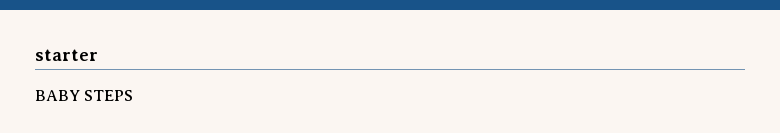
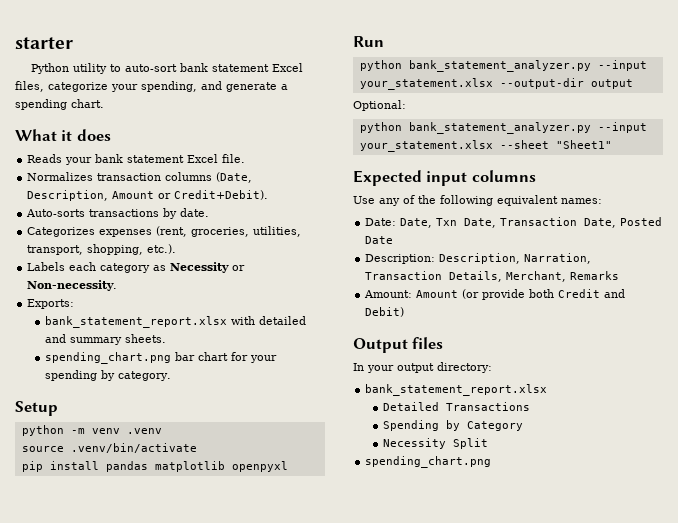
[35,90,134,101] BABY STEPS -> [31,63,304,74] [15,81,288,92] [15,99,104,110] [15,129,111,141] [27,154,246,165] [27,172,253,183] [27,190,269,201] [26,208,210,219] [27,226,302,237] [27,244,177,255] [27,262,246,273] [27,280,118,291] [27,299,75,309] [44,316,306,328] [44,334,166,345] [44,352,277,364] [44,370,171,381] [15,401,58,416] [21,425,162,436] [21,443,197,453] [21,461,288,472] [353,36,384,47] [359,60,647,72] [359,78,633,90] [353,100,406,111] [359,122,647,134] [359,140,612,152] [353,170,536,186] [353,195,602,206] [365,217,663,228] [365,236,394,244] [365,253,592,264] [365,271,620,282] [364,289,626,300] [365,307,405,317] [353,337,444,353] [353,362,492,373] [365,384,548,396] [382,402,530,411] [382,420,523,431] [382,438,488,449] [365,456,492,468] Python utility to auto-sort bank statement Excel files, categorize your spending, and generate a spending chart. // What it does // Reads your bank statement Excel file. // Normalizes transaction columns (Date, Description, Amount or Credit+Debit). // Auto-sorts transactions by date. // Categorizes expenses (rent, groceries, utilities, transport, shopping, etc.). // Labels each category as Necessity or Non-necessity. // Exports: // bank_statement_report.xlsx with detailed and summary sheets. // spending_chart.png bar chart for your spending by category. // Setup // python -m venv .venv // source .venv/bin/activate // pip install pandas matplotlib openpyxl // Run // python bank_statement_analyzer.py --input your_statement.xlsx --output-dir output // Optional: // python bank_statement_analyzer.py --input your_statement.xlsx --sheet "Sheet1" // Expected input columns // Use any of the following equivalent names: // Date: Date, Txn Date, Transaction Date, Posted Date // Description: Description, Narration, Transaction Details, Merchant, Remarks // Amount: Amount (or provide both Credit and Debit) // Output files // In your output directory: // bank_statement_report.xlsx // Detailed Transactions // Spending by Category // Necessity Split // spending_chart.png

